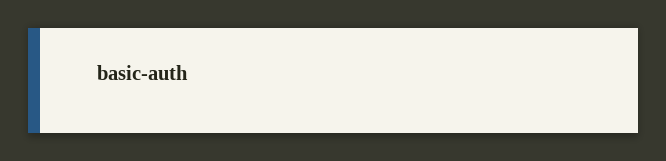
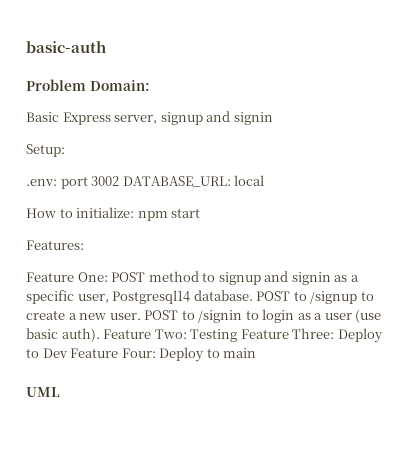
(188, 72) none -> [26,79,150,91] [26,111,273,125] [26,144,65,157] [26,175,265,189] [26,207,201,221] [26,240,84,250] [26,271,359,285] [26,290,374,304] [26,309,382,323] [26,328,383,343] [26,347,257,362] [26,387,60,397] // Problem Domain: // Basic Express server, signup and signin // Setup: // .env: port 3002 DATABASE_URL: local // How to initialize: npm start // Features: // Feature One: POST method to signup and signin as a specific user, Postgresql14 database. POST to /signup to create a new user. POST to /signin to login as a user (use basic auth). Feature Two: Testing Feature Three: Deploy to Dev Feature Four: Deploy to main // UML

